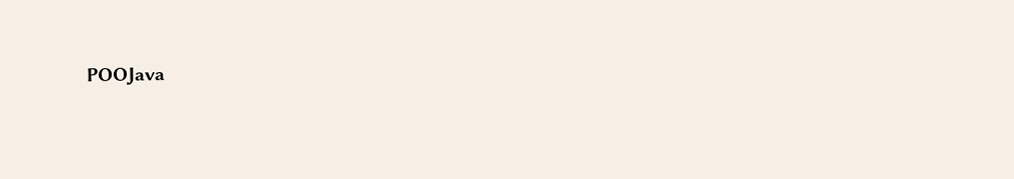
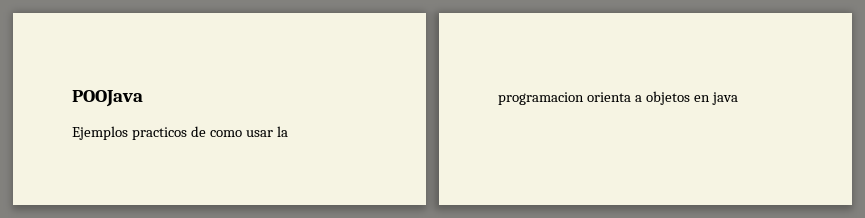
(165, 76) none -> [72,126,288,140] [498,91,738,105] // Ejemplos practicos de como usar la programacion orienta a objetos en java

